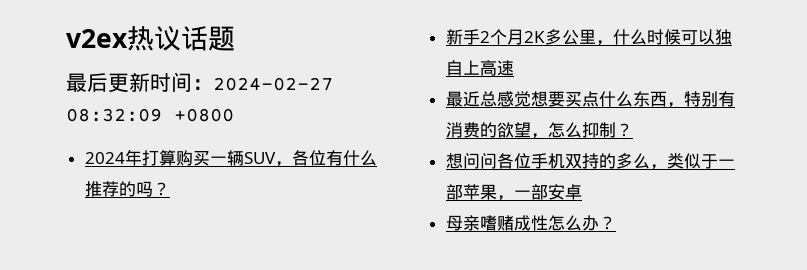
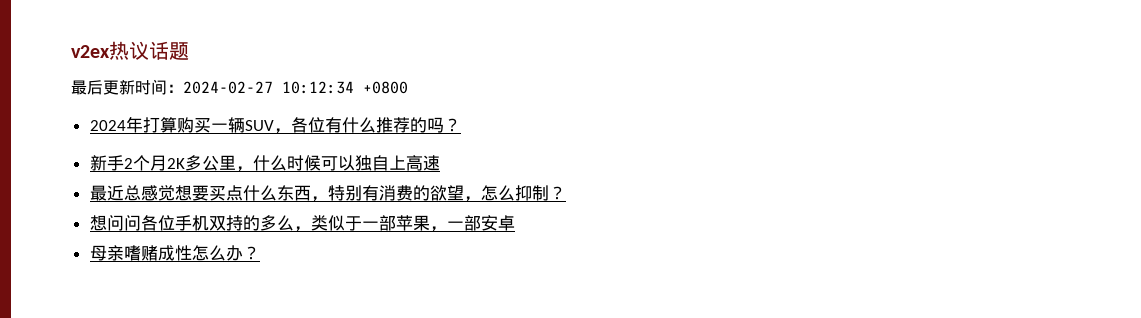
[66,108,162,122] 08:32:09 -> [282,81,354,94] 10:12:34

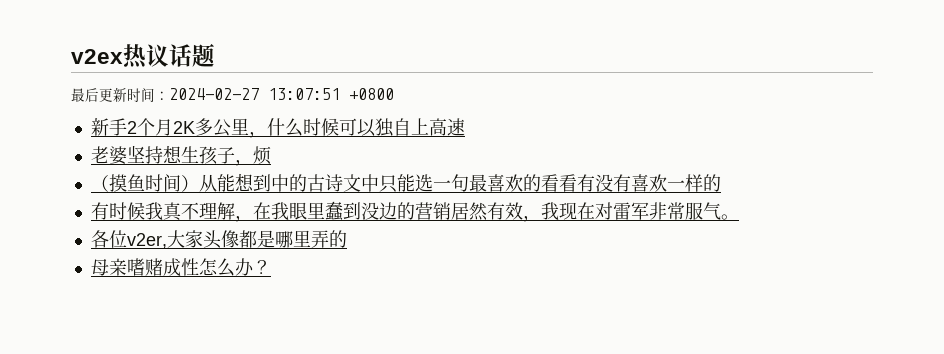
[282,81,354,94] 10:12:34 -> [268,88,340,100] 13:07:51
[89,116,461,134] // 2024年打算购买一辆SUV，各位有什么推荐的吗？ -> (394, 94) none
[89,185,566,202] [89,215,515,232] 最近总感觉想要买点什么东西，特别有消费的欲望，怎么抑制？ // 想问问各位手机双持的多么，类似于一部苹果，一部安卓 -> [90,145,271,166] [90,173,721,193] [90,201,739,222] [90,230,347,249] 老婆坚持想生孩子，烦 // （摸鱼时间）从能想到中的古诗文中只能选一句最喜欢的看看有没有喜欢一样的 // 有时候我真不理解，在我眼里蠢到没边的营销居然有效，我现在对雷军非常服气。 // 各位v2er,大家头像都是哪里弄的

